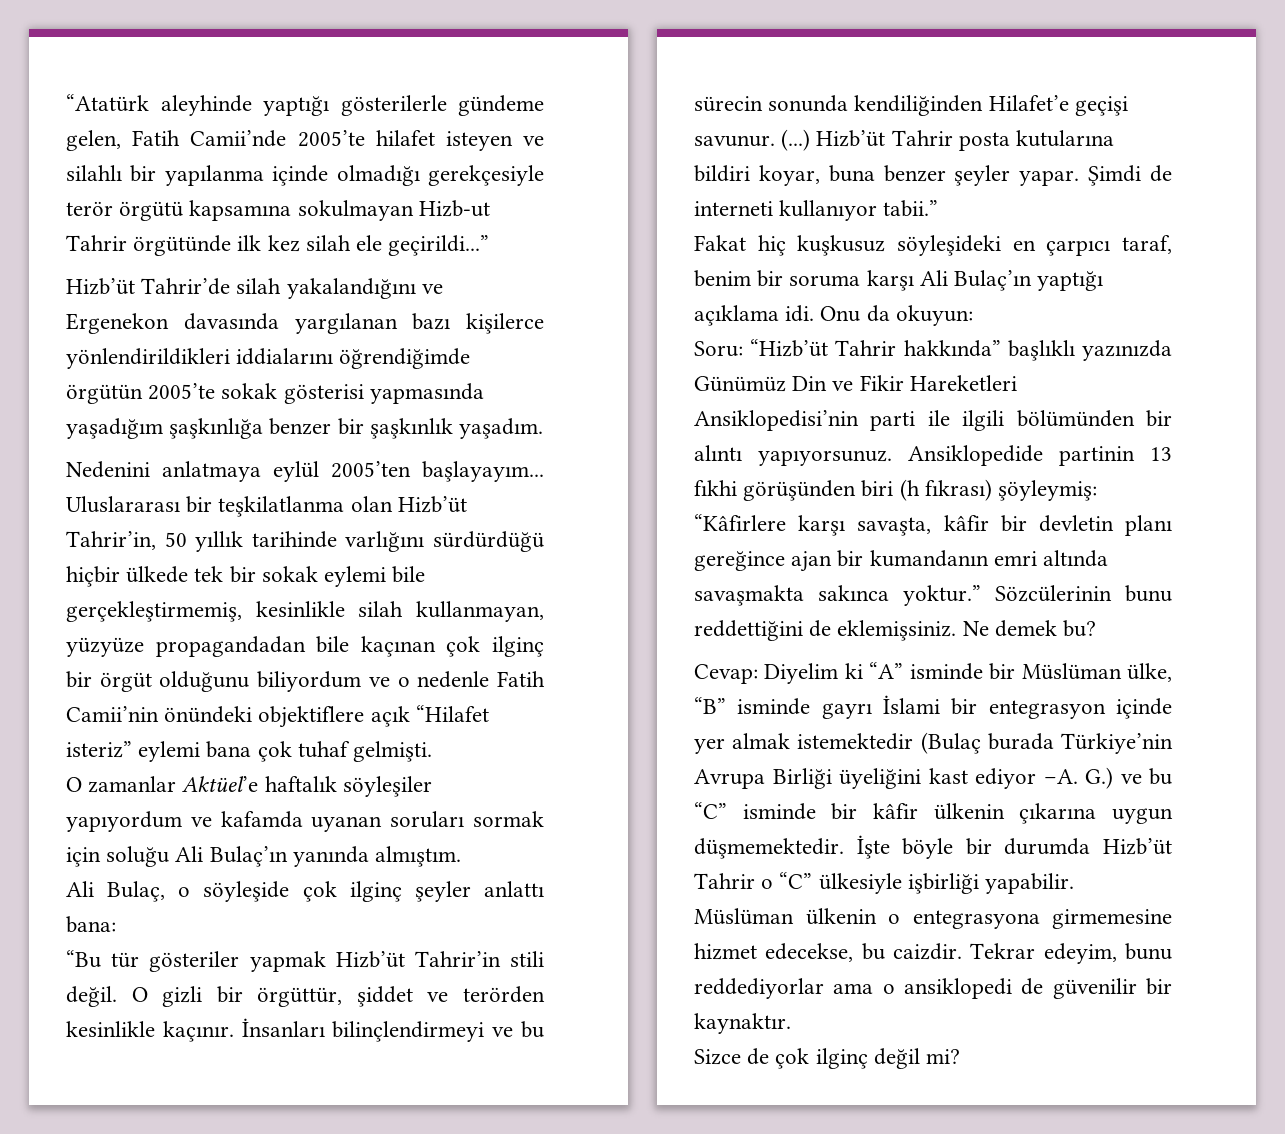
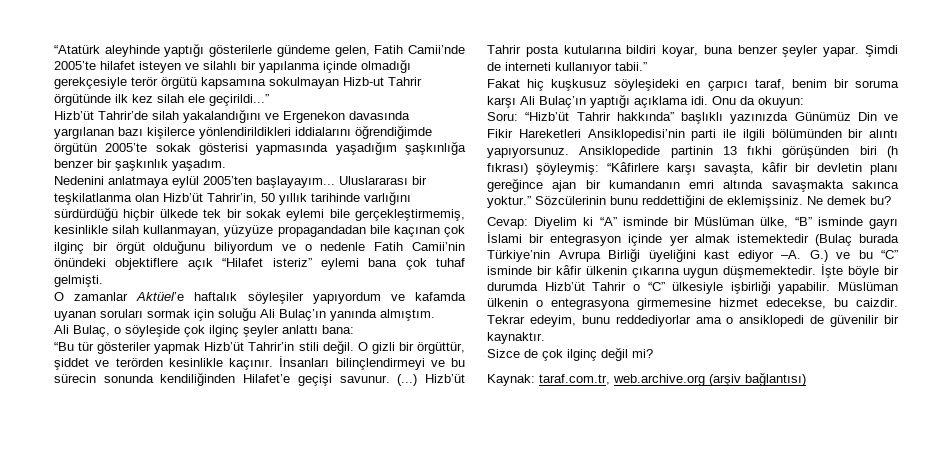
(961, 1056) none -> [487,372,806,386] // Kaynak: taraf.com.tr, web.archive.org (arşiv bağlantısı)

